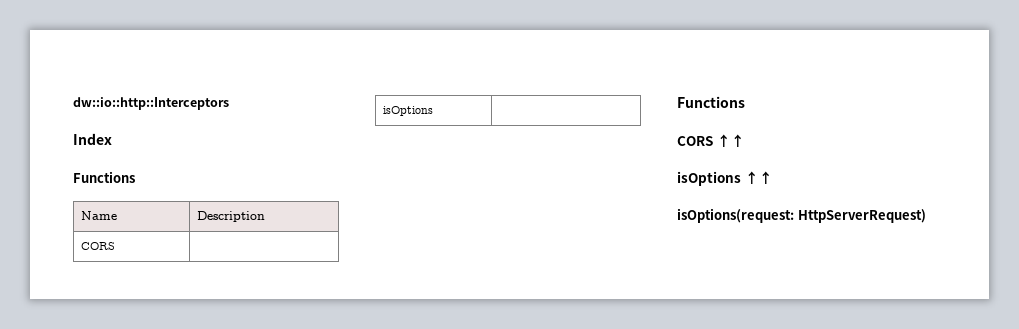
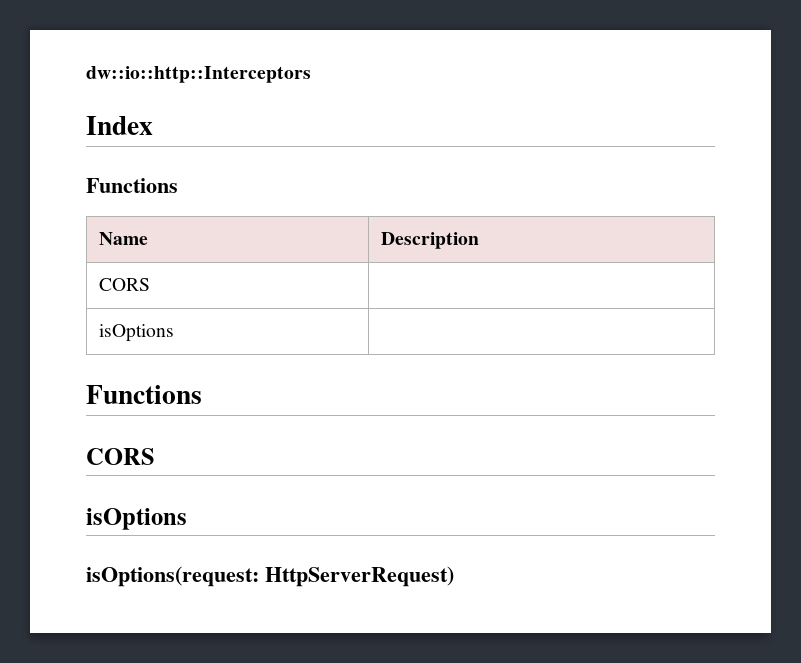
[716,134,745,147] [677,171,773,186] ↑↑ // isOptions ↑↑ -> [86,508,187,530] // isOptions

